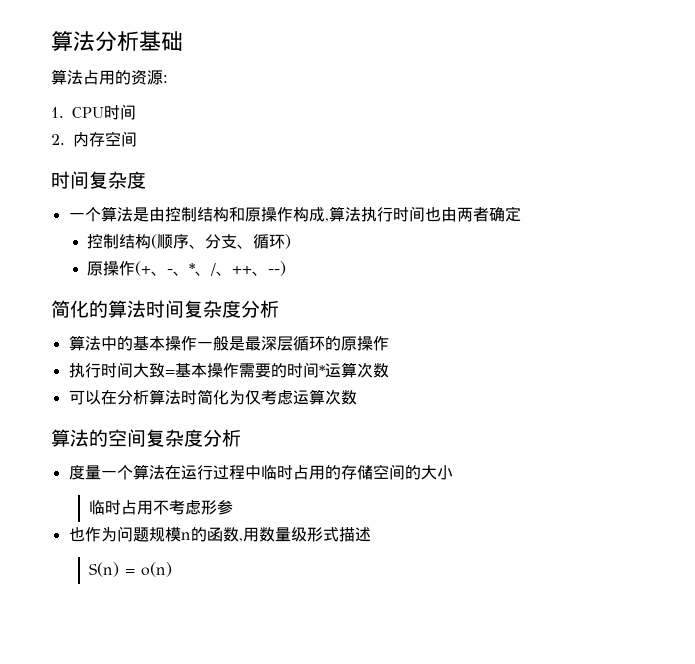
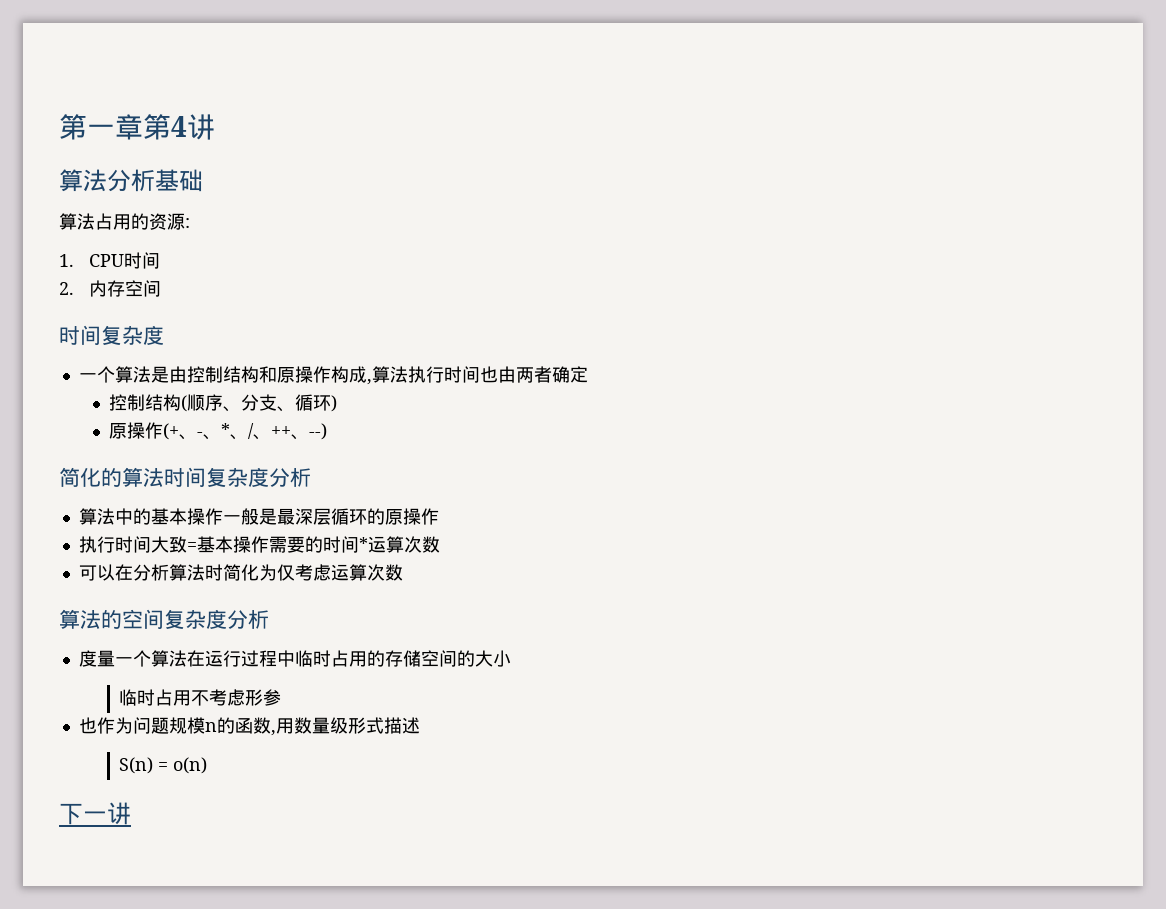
(51, 41) none -> [59,114,215,140] 第一章第4讲 //
(172, 569) none -> [59,802,131,825] // 下一讲

